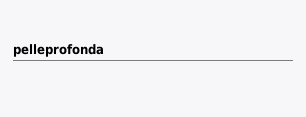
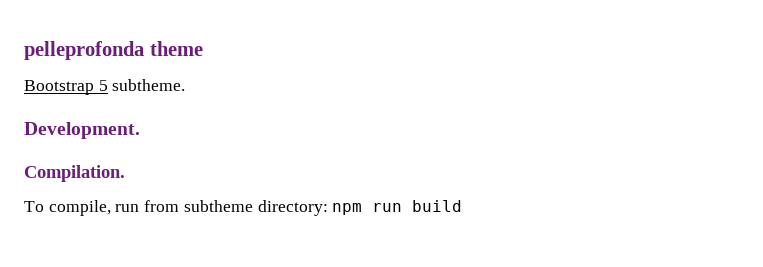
(104, 50) none -> [149,41,203,56] [24,79,186,95] [24,122,140,139] [24,165,125,182] [24,200,463,216] theme // Bootstrap 5 subtheme. // Development. // Compilation. // To compile, run from subtheme directory: npm run build

